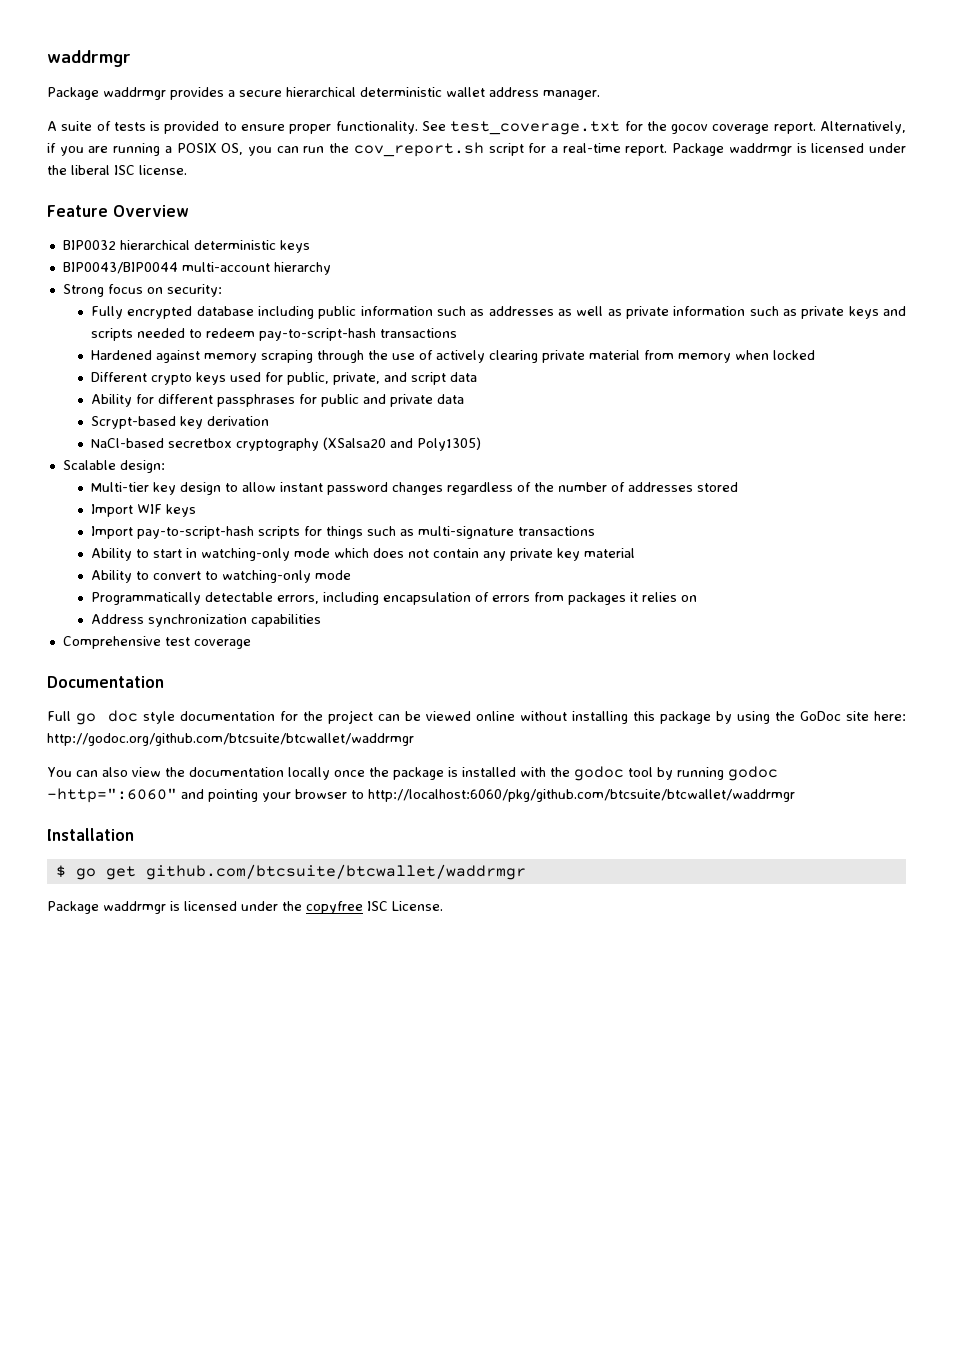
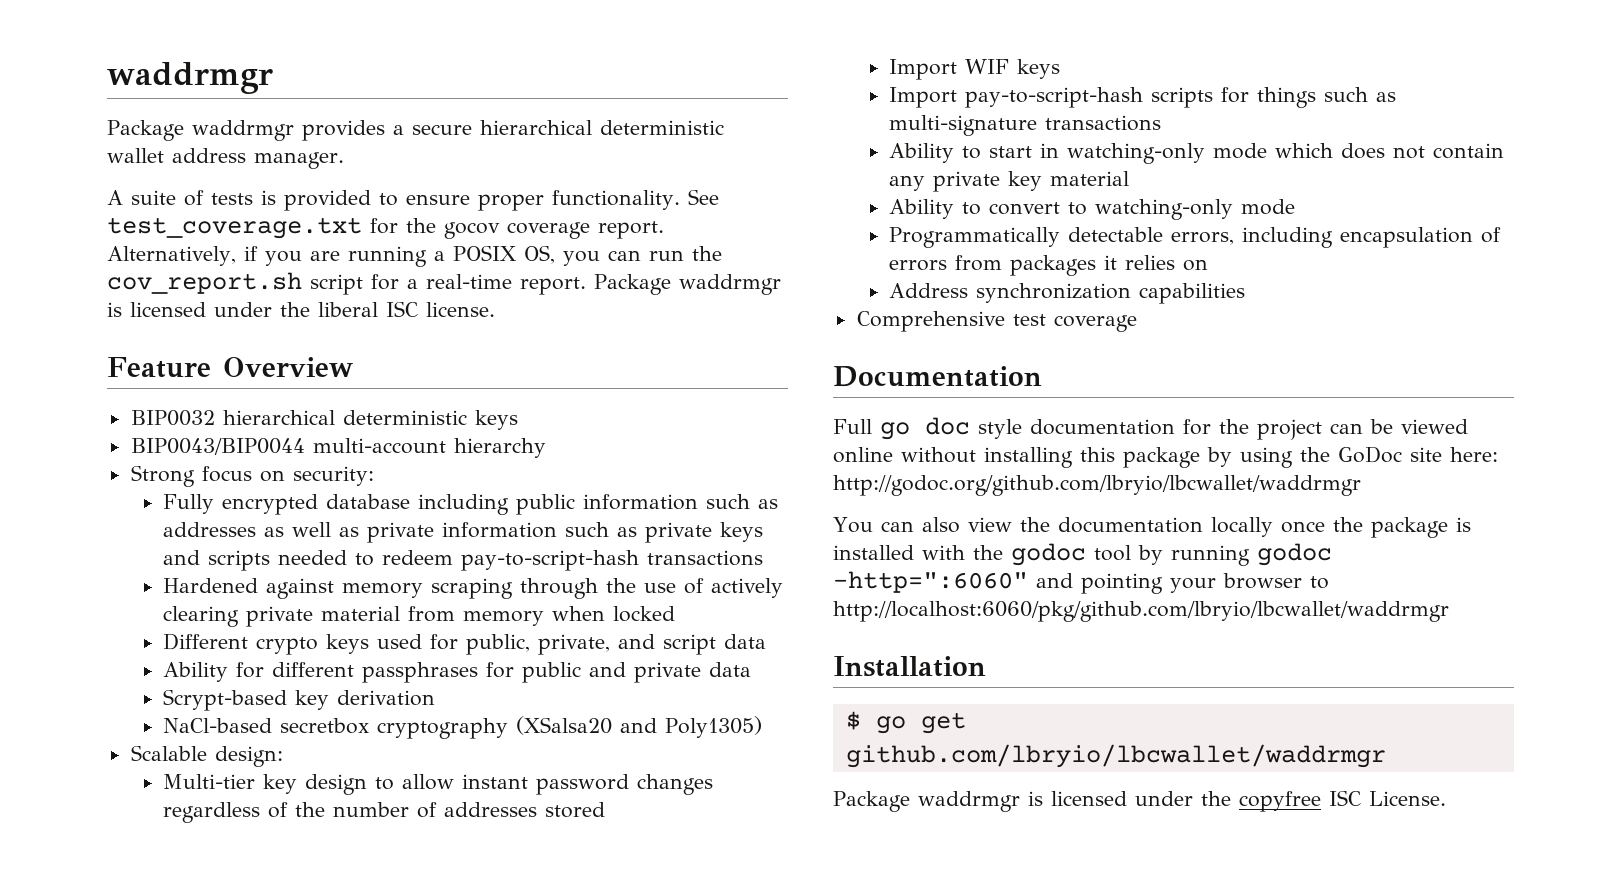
[47,733,414,746] http://godoc.org/github.com/btcsuite/btcwallet/waddrmgr -> [833,475,1361,496] http://godoc.org/github.com/lbryio/lbcwallet/waddrmgr
[368,789,795,802] http://localhost:6060/pkg/github.com/btcsuite/btcwallet/waddrmgr -> [833,601,1449,622] http://localhost:6060/pkg/github.com/lbryio/lbcwallet/waddrmgr
[145,864,526,880] github.com/btcsuite/btcwallet/waddrmgr -> [845,744,1386,768] github.com/lbryio/lbcwallet/waddrmgr

